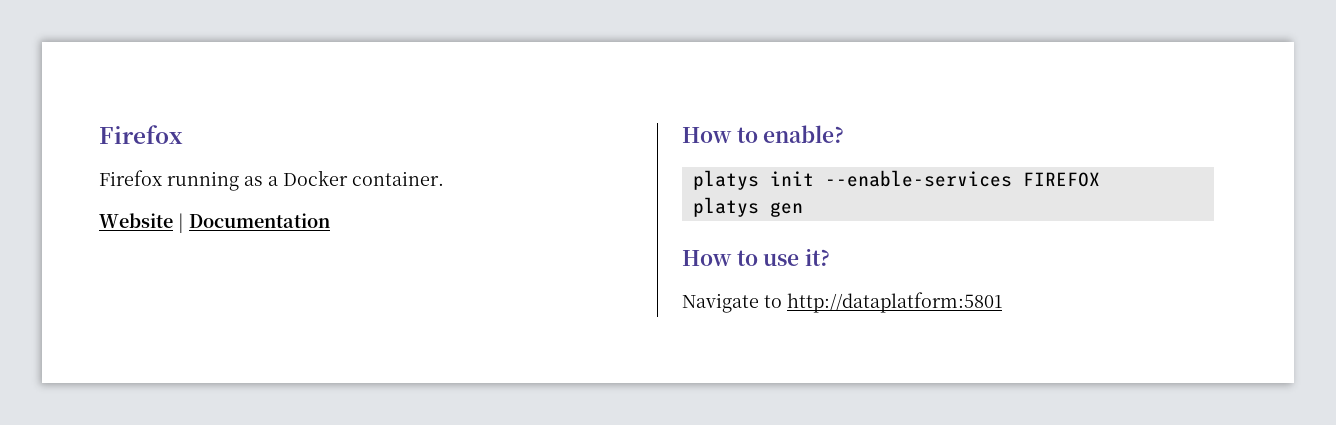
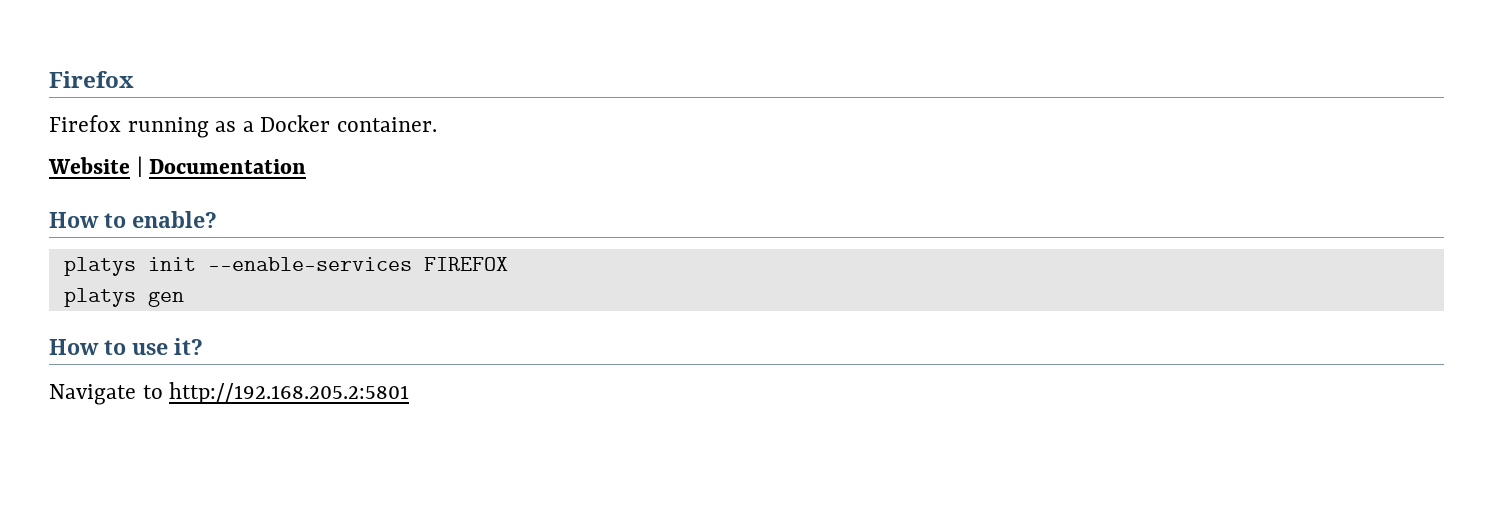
[787,292,1002,313] http://dataplatform:5801 -> [169,382,410,404] http://192.168.205.2:5801

